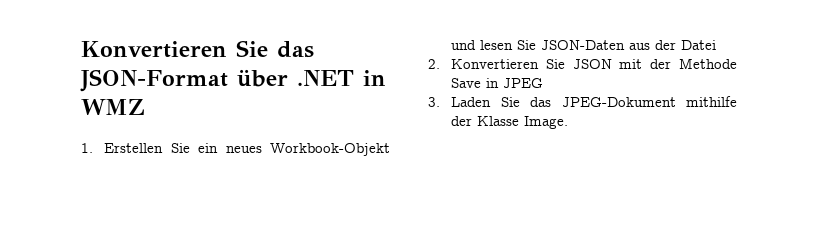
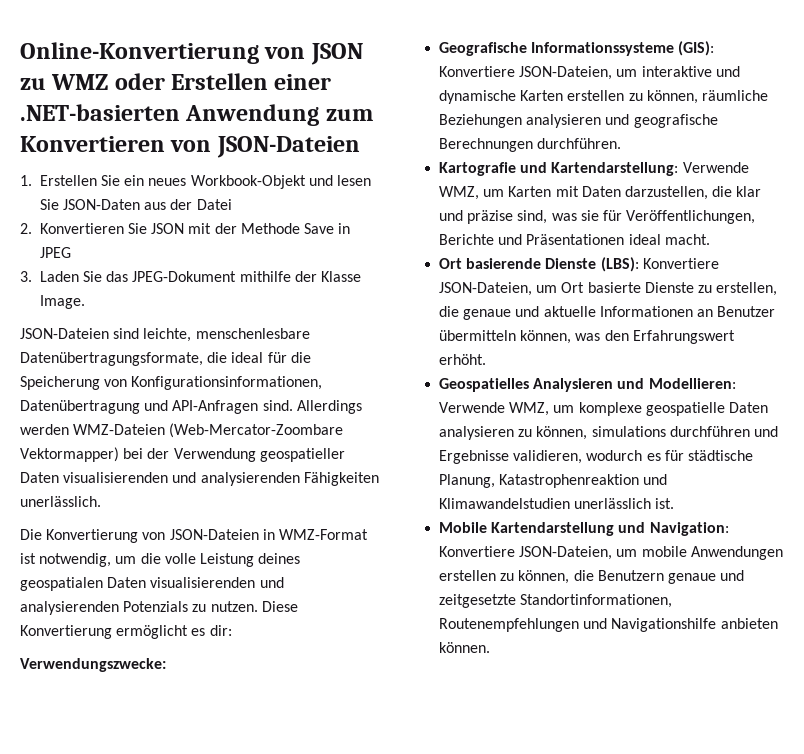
[81,40,314,58] [80,69,386,92] [81,99,145,115] Konvertieren Sie das JSON-Format über .NET in WMZ -> [20,42,363,65] [20,73,332,90] [20,104,373,126] [20,136,360,158] Online-Konvertierung von JSON zu WMZ oder Erstellen einer .NET-basierten Anwendung zum Konvertieren von JSON-Dateien
(569, 122) none -> [20,328,310,342] [20,352,311,366] [20,376,323,390] [20,400,362,414] [20,423,344,438] [20,447,345,462] [20,472,379,486] [20,496,101,507] [20,529,368,543] [20,553,301,567] [20,577,284,591] [20,601,298,615] [20,625,232,639] [20,658,166,672] [439,41,715,56] [439,66,740,80] [439,90,768,104] [439,114,718,128] [439,138,622,152] [439,162,749,176] [439,186,762,200] [439,210,756,224] [439,234,710,245] [439,257,719,272] [439,282,778,296] [439,306,776,320] [439,330,735,344] [439,354,487,365] [439,378,736,392] [439,402,768,416] [439,426,778,440] [439,450,753,464] [439,474,668,488] [439,498,675,509] [439,522,729,536] [439,546,783,560] [439,570,745,584] [439,594,673,608] [439,618,778,632] [439,642,491,653] // JSON-Dateien sind leichte, menschenlesbare Datenübertragungsformate, die ideal für die Speicherung von Konfigurationsinformationen, Datenübertragung und API-Anfragen sind. Allerdings werden WMZ-Dateien (Web-Mercator-Zoombare Vektormapper) bei der Verwendung geospatieller Daten visualisierenden und analysierenden Fähigkeiten unerlässlich. // Die Konvertierung von JSON-Dateien in WMZ-Format ist notwendig, um die volle Leistung deines geospatialen Daten visualisierenden und analysierenden Potenzials zu nutzen. Diese Konvertierung ermöglicht es dir: // Verwendungszwecke: // Geografische Informationssysteme (GIS): Konvertiere JSON-Dateien, um interaktive und dynamische Karten erstellen zu können, räumliche Beziehungen analysieren und geografische Berechnungen durchführen. // Kartografie und Kartendarstellung: Verwende WMZ, um Karten mit Daten darzustellen, die klar und präzise sind, was sie für Veröffentlichungen, Berichte und Präsentationen ideal macht. // Ort basierende Dienste (LBS): Konvertiere JSON-Dateien, um Ort basierte Dienste zu erstellen, die genaue und aktuelle Informationen an Benutzer übermitteln können, was den Erfahrungswert erhöht. // Geospatielles Analysieren und Modellieren: Verwende WMZ, um komplexe geospatielle Daten analysieren zu können, simulations durchführen und Ergebnisse validieren, wodurch es für städtische Planung, Katastrophenreaktion und Klimawandelstudien unerlässlich ist. // Mobile Kartendarstellung und Navigation: Konvertiere JSON-Dateien, um mobile Anwendungen erstellen zu können, die Benutzern genaue und zeitgesetzte Standortinformationen, Routenempfehlungen und Navigationshilfe anbieten können.

